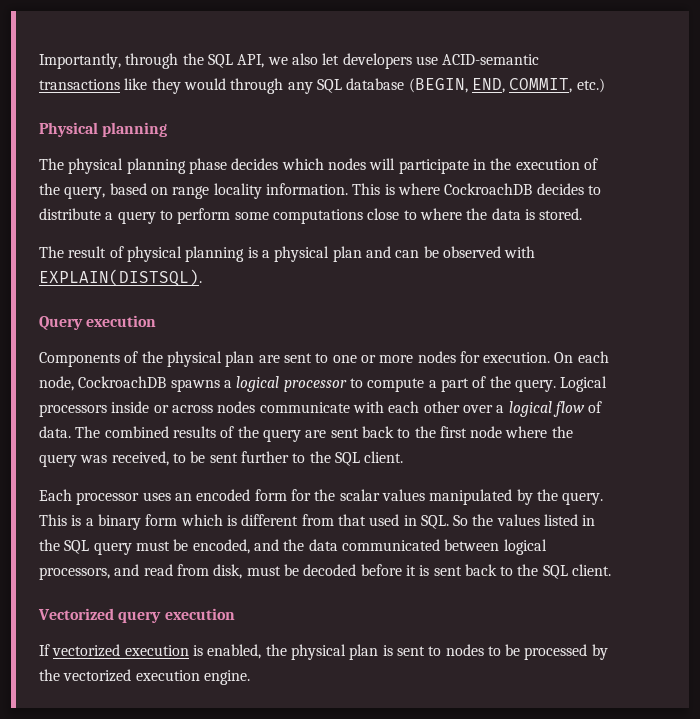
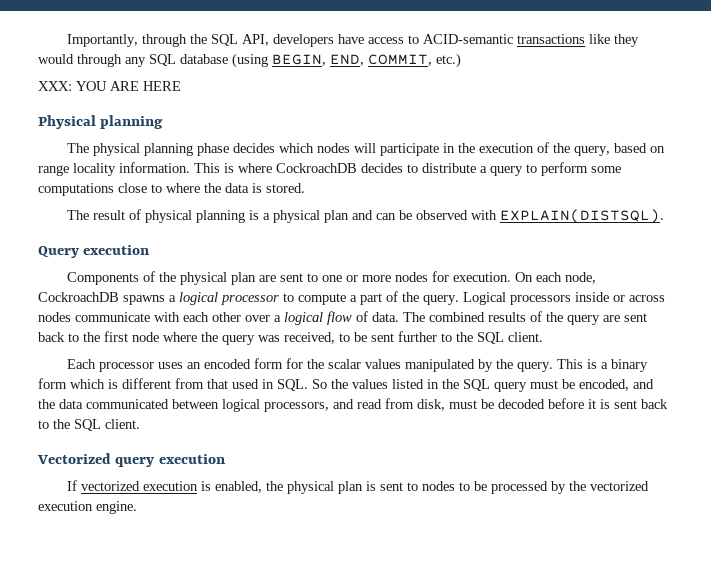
[267,53,438,69] we also let developers use -> [272,34,419,47] developers have access to
[408,78,468,93] (BEGIN, -> [232,53,326,68] (using BEGIN,
(605, 85) none -> [38,81,181,91] // XXX: YOU ARE HERE

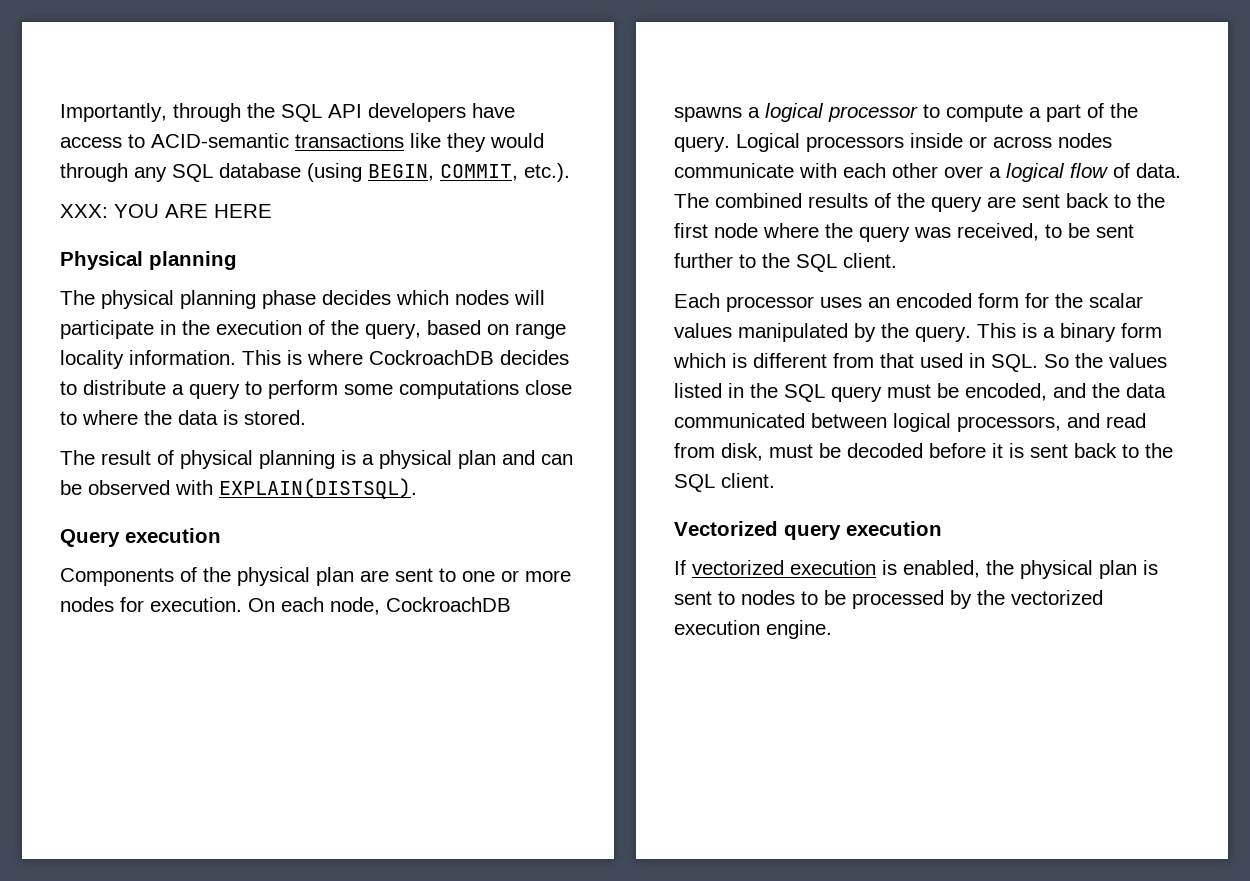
[241,34,269,46] API, -> [328,104,362,118] API
[330,53,461,68] END, COMMIT, etc.) -> [440,163,570,182] COMMIT, etc.).

